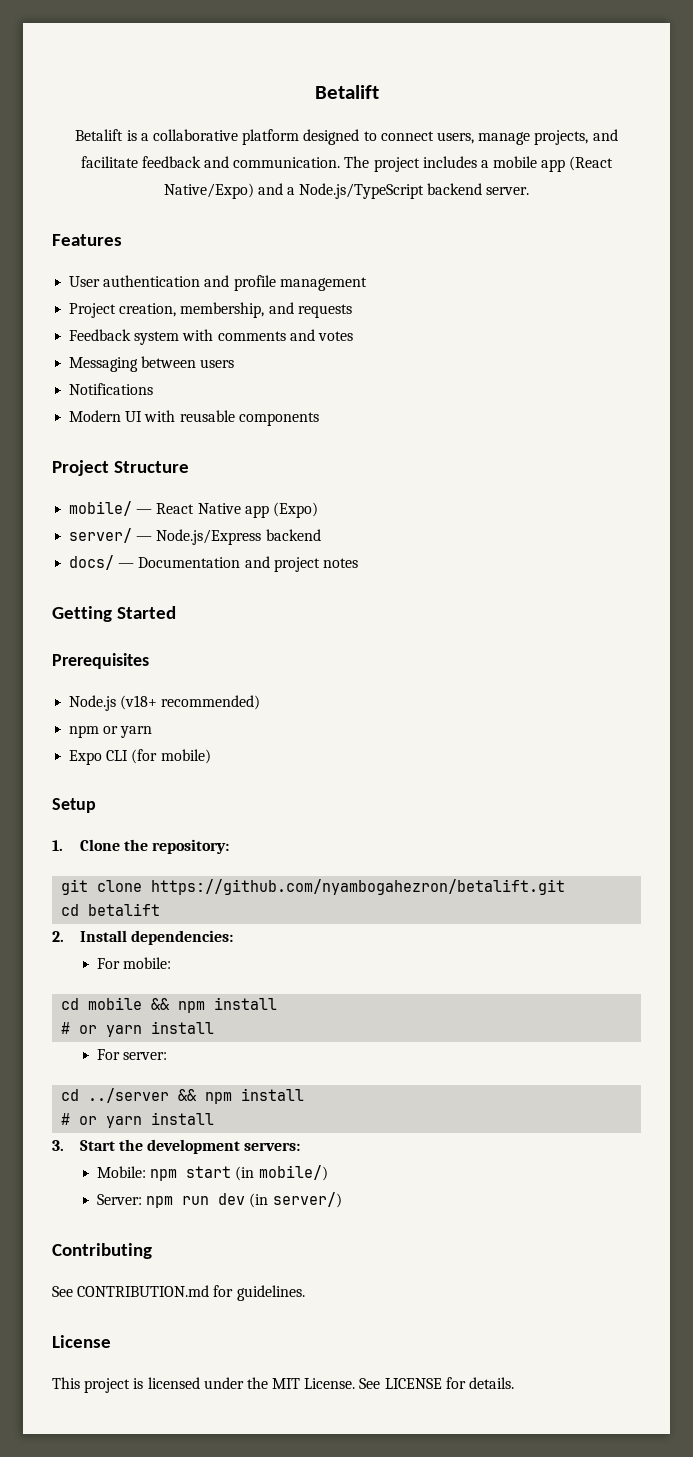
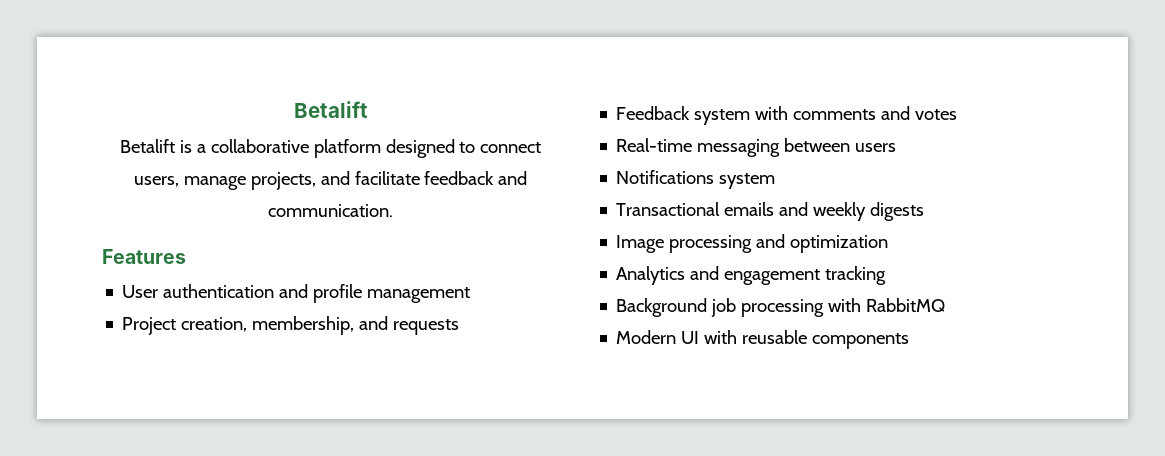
[344,156,614,172] [163,183,530,199] The project includes a mobile app (React Native/Expo) and a Node.js/TypeScript backend server. -> (393, 210) none
[69,357,139,372] Messaging -> [616,138,781,157] Real-time messaging
(154, 389) none -> [719,173,776,189] [616,202,925,221] [616,234,889,253] [616,266,887,285] [616,298,946,317] system // Transactional emails and weekly digests // Image processing and optimization // Analytics and engagement tracking // Background job processing with RabbitMQ
[52,460,190,476] [69,501,318,518] [69,528,321,545] [69,555,358,572] [52,606,177,622] [52,653,149,669] [69,695,261,711] [69,725,153,738] [69,749,211,765] [52,798,96,813] [52,839,230,854] [61,879,566,895] [61,903,161,916] [52,930,234,945] [96,957,172,969] [61,997,278,1013] [61,1021,215,1037] [96,1049,168,1060] [61,1088,305,1104] [61,1112,215,1128] [52,1139,301,1154] [96,1165,328,1181] [96,1192,342,1208] [52,1243,152,1259] [52,1285,305,1301] [52,1335,111,1348] [52,1377,515,1393] // Project Structure // mobile/ — React Native app (Expo) // server/ — Node.js/Express backend // docs/ — Documentation and project notes // Getting Started // Prerequisites // Node.js (v18+ recommended) // npm or yarn // Expo CLI (for mobile) // Setup // 1. Clone the repository: // git clone https://github.com/nyambogahezron/betalift.git // cd betalift // 2. Install dependencies: // For mobile: // cd mobile && npm install // # or yarn install // For server: // cd ../server && npm install // # or yarn install // 3. Start the development servers: // Mobile: npm start (in mobile/) // Server: npm run dev (in server/) // Contributing // See CONTRIBUTION.md for guidelines. // License // This project is licensed under the MIT License. See LICENSE for details. -> (910, 341) none

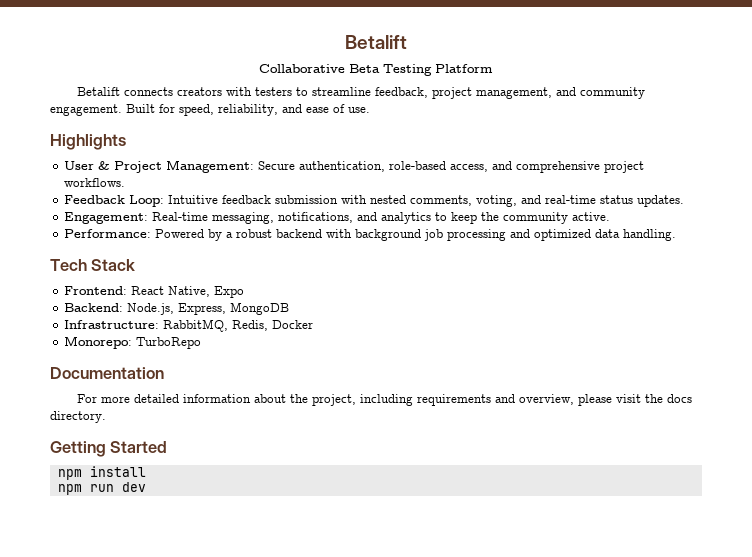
[119,139,542,158] [133,171,528,190] [268,204,393,217] [102,249,186,264] [122,284,471,303] [122,316,460,335] [616,106,958,125] [616,138,897,157] [616,170,776,189] [616,202,925,221] [616,234,889,253] [616,266,887,285] [616,298,946,317] [616,330,910,349] Betalift is a collaborative platform designed to connect users, manage projects, and facilitate feedback and communication. // Features // User authentication and profile management // Project creation, membership, and requests // Feedback system with comments and votes // Real-time messaging between users // Notifications system // Transactional emails and weekly digests // Image processing and optimization // Analytics and engagement tracking // Background job processing with RabbitMQ // Modern UI with reusable components -> [259,64,493,76] [77,87,646,99] [50,104,370,116] [50,134,126,150] [64,160,645,173] [64,178,126,187] [64,195,685,207] [64,212,611,224] [64,229,677,241] [50,259,136,271] [64,286,245,298] [64,302,290,315] [64,319,314,332] [64,336,202,349] [50,367,164,379] [77,394,693,406] [50,411,106,423] [50,441,168,457] [57,466,146,480] [57,482,146,495] Collaborative Beta Testing Platform // Betalift connects creators with testers to streamline feedback, project management, and community engagement. Built for speed, reliability, and ease of use. // Highlights // User & Project Management: Secure authentication, role-based access, and comprehensive project workflows. // Feedback Loop: Intuitive feedback submission with nested comments, voting, and real-time status updates. // Engagement: Real-time messaging, notifications, and analytics to keep the community active. // Performance: Powered by a robust backend with background job processing and optimized data handling. // Tech Stack // Frontend: React Native, Expo // Backend: Node.js, Express, MongoDB // Infrastructure: RabbitMQ, Redis, Docker // Monorepo: TurboRepo // Documentation // For more detailed information about the project, including requirements and overview, please visit the docs directory. // Getting Started // npm install // npm run dev

